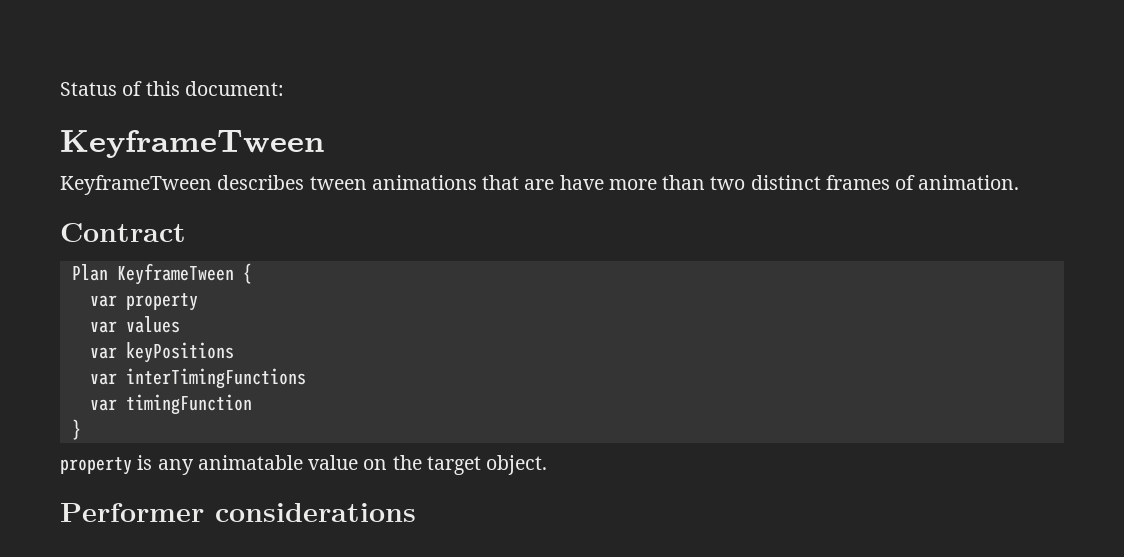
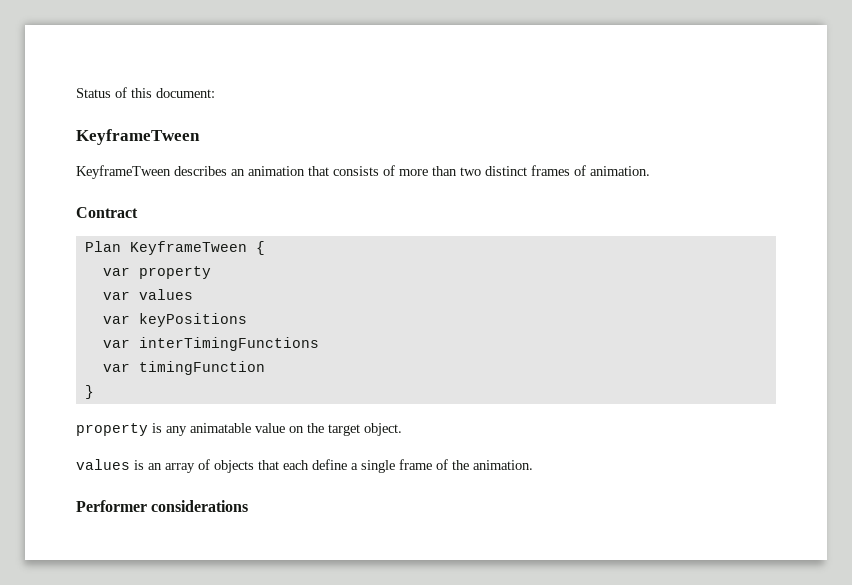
[309,175,604,190] tween animations that are have -> [231,165,395,176] an animation that consists of
(548, 465) none -> [76,459,533,473] // values is an array of objects that each define a single frame of the animation.

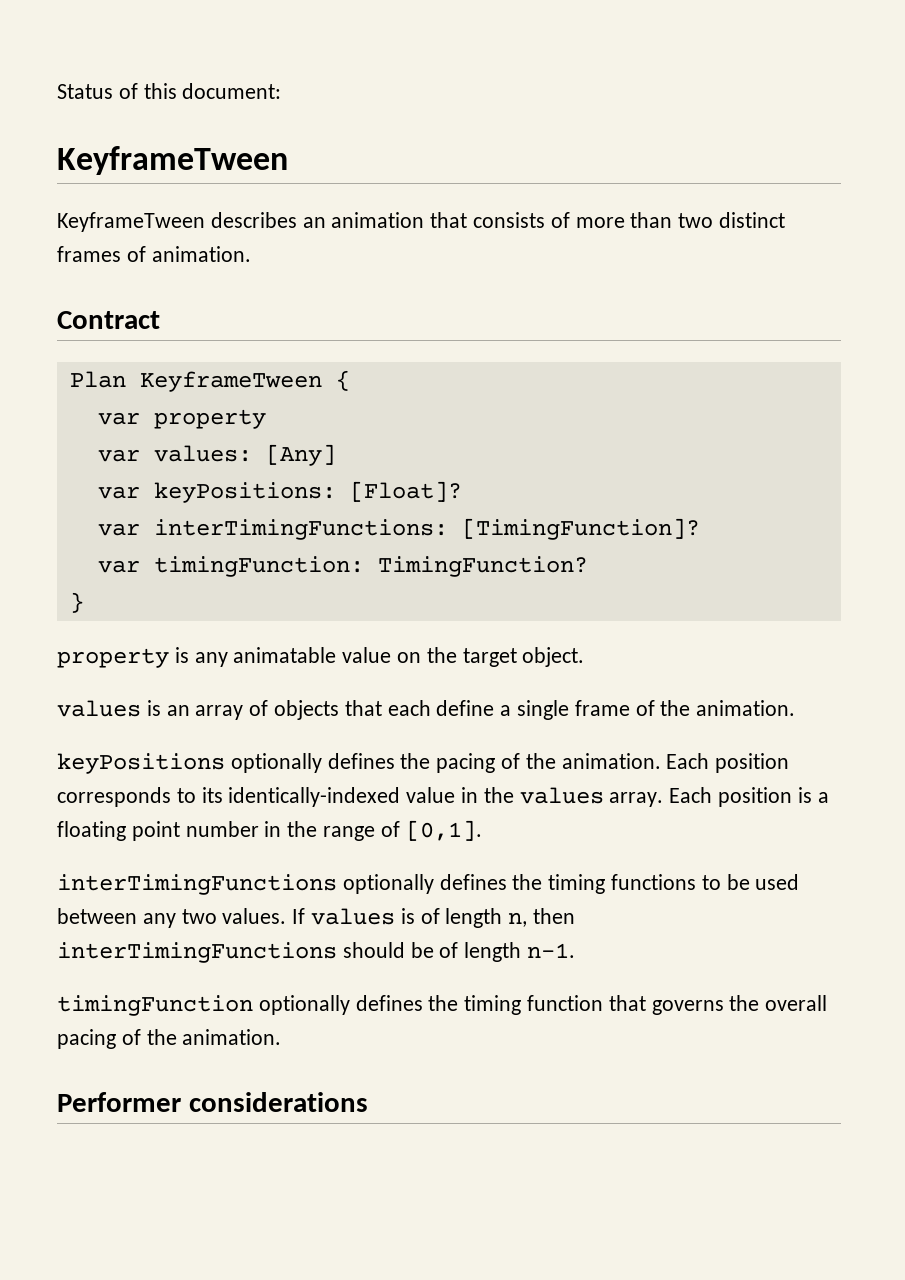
[138,289,193,300] [102,313,247,327] [102,337,319,351] [102,361,265,375] values // var keyPositions // var interTimingFunctions // var timingFunction -> [153,444,336,466] [97,481,462,503] [97,518,700,540] [97,556,588,577] values: [Any] // var keyPositions: [Float]? // var interTimingFunctions: [TimingFunction]? // var timingFunction: TimingFunction?
(533, 465) none -> [57,753,790,774] [57,787,829,807] [57,820,482,841] [57,874,800,895] [57,908,576,928] [57,942,576,963] [57,995,828,1016] [57,1029,282,1049] // keyPositions optionally defines the pacing of the animation. Each position corresponds to its identically-indexed value in the values array. Each position is a floating point number in the range of [0,1]. // interTimingFunctions optionally defines the timing functions to be used between any two values. If values is of length n, then interTimingFunctions should be of length n-1. // timingFunction optionally defines the timing function that governs the overall pacing of the animation.

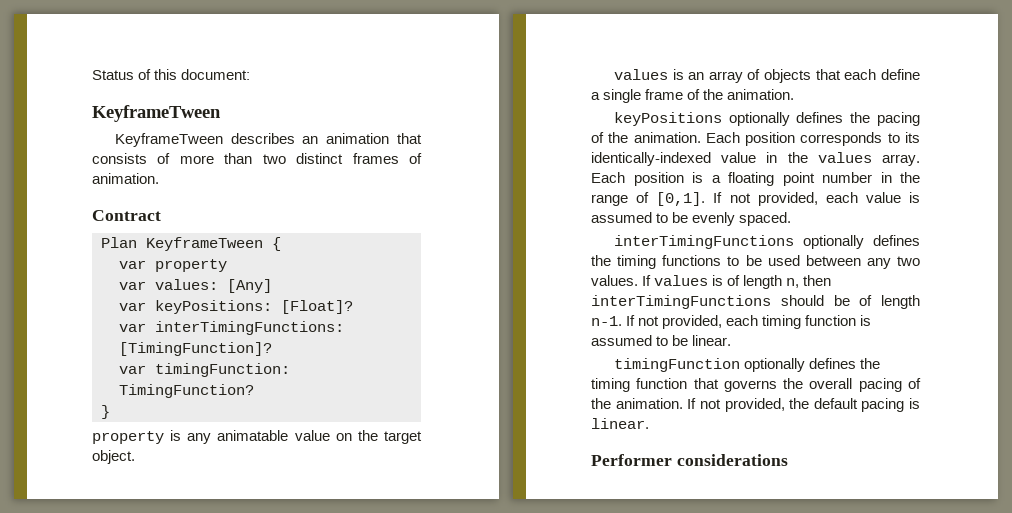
(482, 830) none -> [713,192,920,206] [591,212,792,226] If not provided, each value is assumed to be evenly spaced.
(576, 950) none -> [626,315,872,329] [591,335,732,346] If not provided, each timing function is assumed to be linear.
(282, 1037) none -> [687,398,920,412] [591,418,649,429] If not provided, the default pacing is linear.

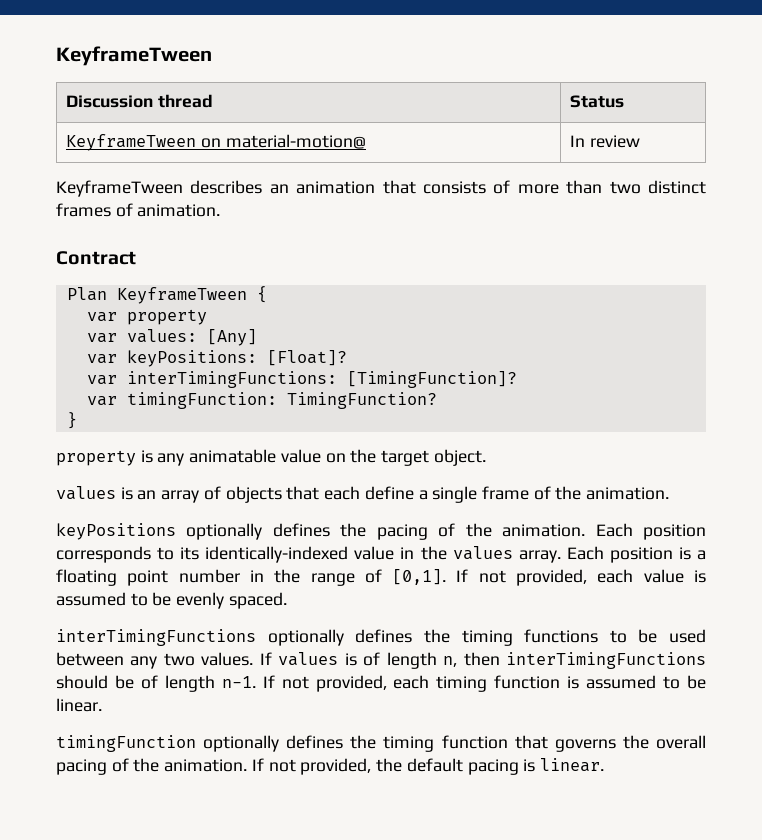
[92,69,251,80] [92,105,221,122] Status of this document: // KeyframeTween -> [56,46,212,66] [66,94,214,108] [570,95,625,108] [66,134,366,151] [570,135,641,148] KeyframeTween // Discussion thread | Status // KeyframeTween on material-motion@ | In review
[591,454,788,466] // Performer considerations -> (604, 765) none

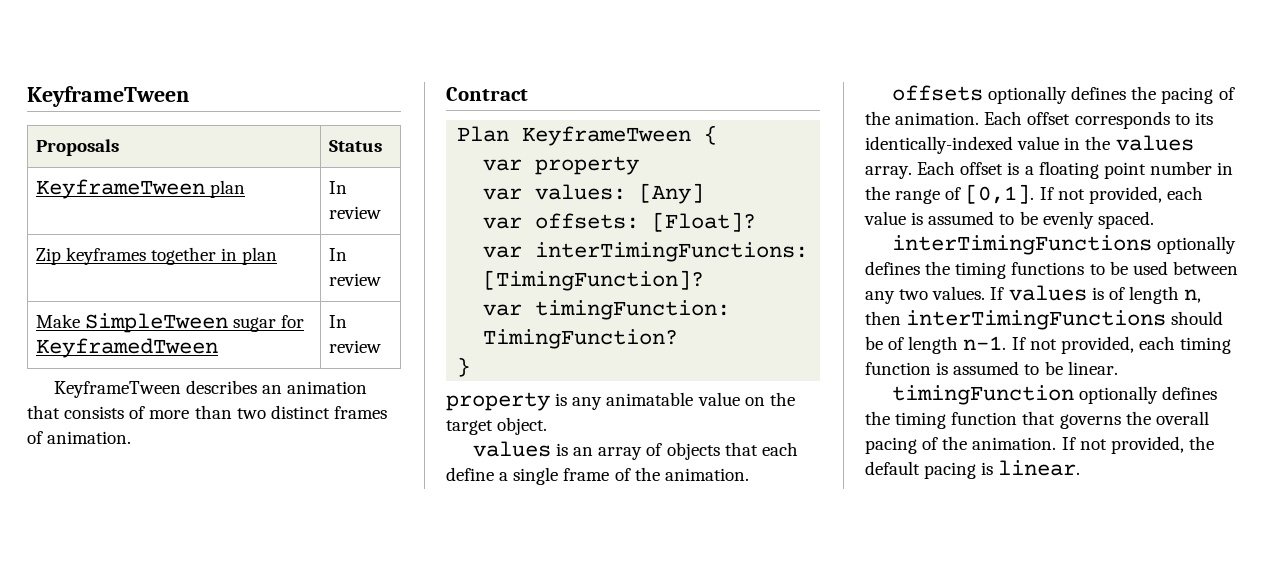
[66,94,214,108] Discussion thread -> [35,139,119,156] Proposals
[201,134,366,149] on material-motion@ -> [210,180,246,198] [328,181,347,194] [328,206,381,219] [35,247,278,265] [328,248,347,261] [328,273,381,286] [35,313,305,333] [35,338,218,358] plan | In review // Zip keyframes together in plan | In review // Make SimpleTween sugar for KeyframedTween
[126,350,257,367] keyPositions: -> [535,213,640,229] offsets:
[56,523,176,540] keyPositions -> [891,85,983,101] offsets
[643,524,707,540] position -> [1027,112,1071,125] offset
[609,547,673,563] position -> [960,162,1004,175] offset

